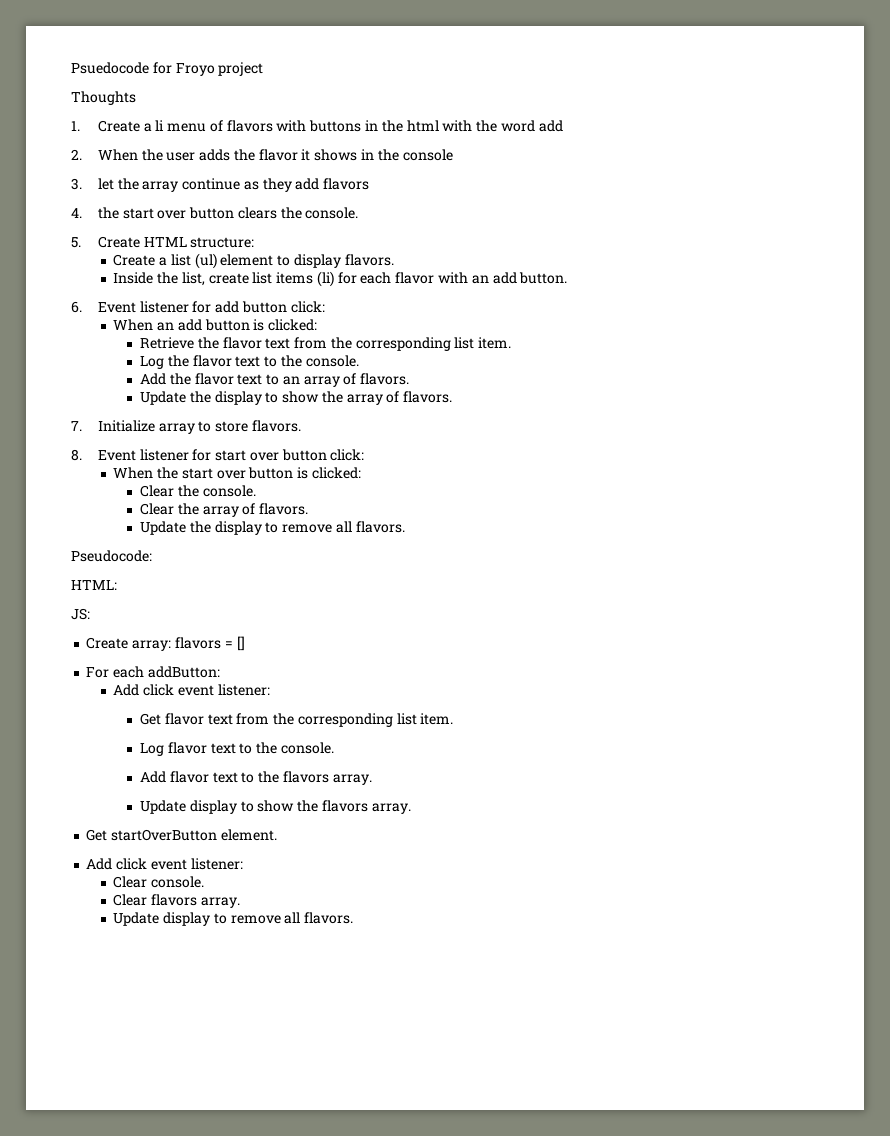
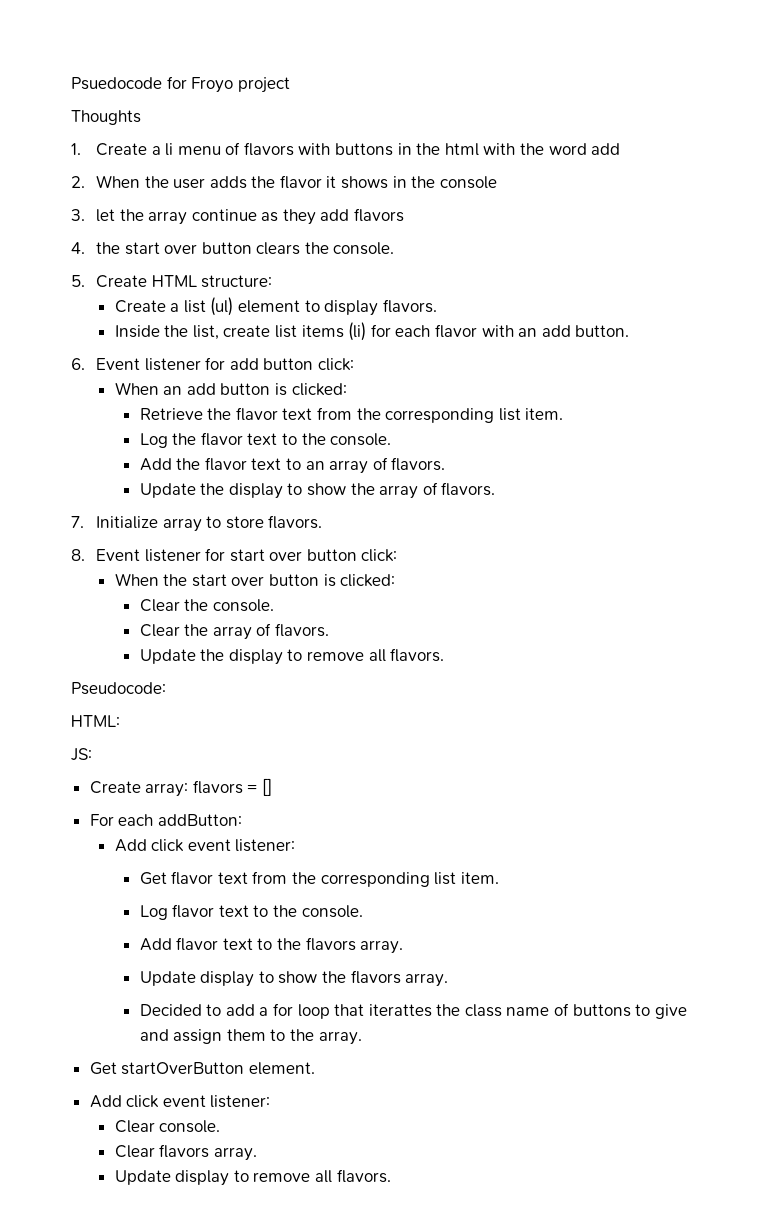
(411, 808) none -> [139,1003,687,1019] [139,1029,362,1045] // Decided to add a for loop that iterattes the class name of buttons to give and assign them to the array.

